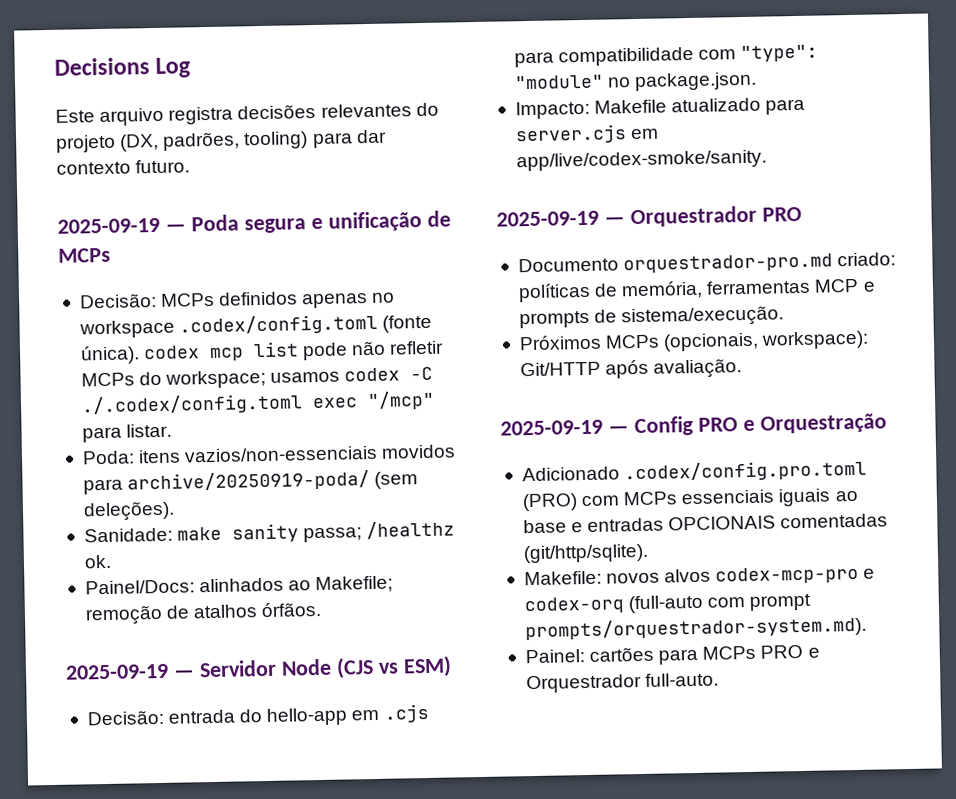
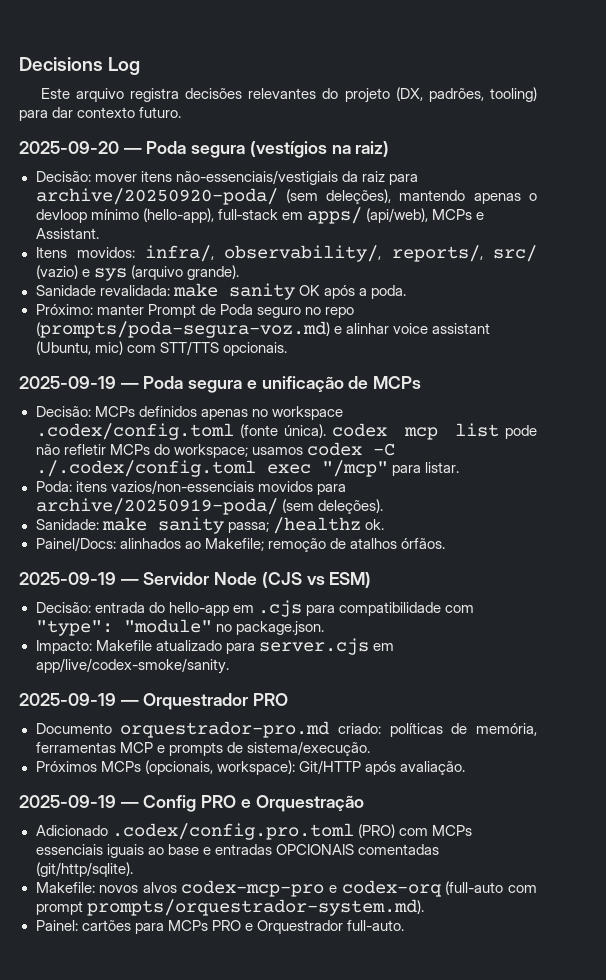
(191, 166) none -> [19,141,390,158] [35,170,418,185] [35,188,537,205] [35,207,484,224] [35,228,99,239] [35,245,537,262] [35,265,239,281] [35,283,406,300] [35,304,354,318] [35,321,490,338] [35,341,287,356] // 2025-09-20 — Poda segura (vestígios na raiz) // Decisão: mover itens não-essenciais/vestigiais da raiz para archive/20250920-poda/ (sem deleções), mantendo apenas o devloop mínimo (hello-app), full‑stack em apps/ (api/web), MCPs e Assistant. // Itens movidos: infra/, observability/, reports/, src/ (vazio) e sys (arquivo grande). // Sanidade revalidada: make sanity OK após a poda. // Próximo: manter Prompt de Poda seguro no repo (prompts/poda-segura-voz.md) e alinhar voice assistant (Ubuntu, mic) com STT/TTS opcionais.

